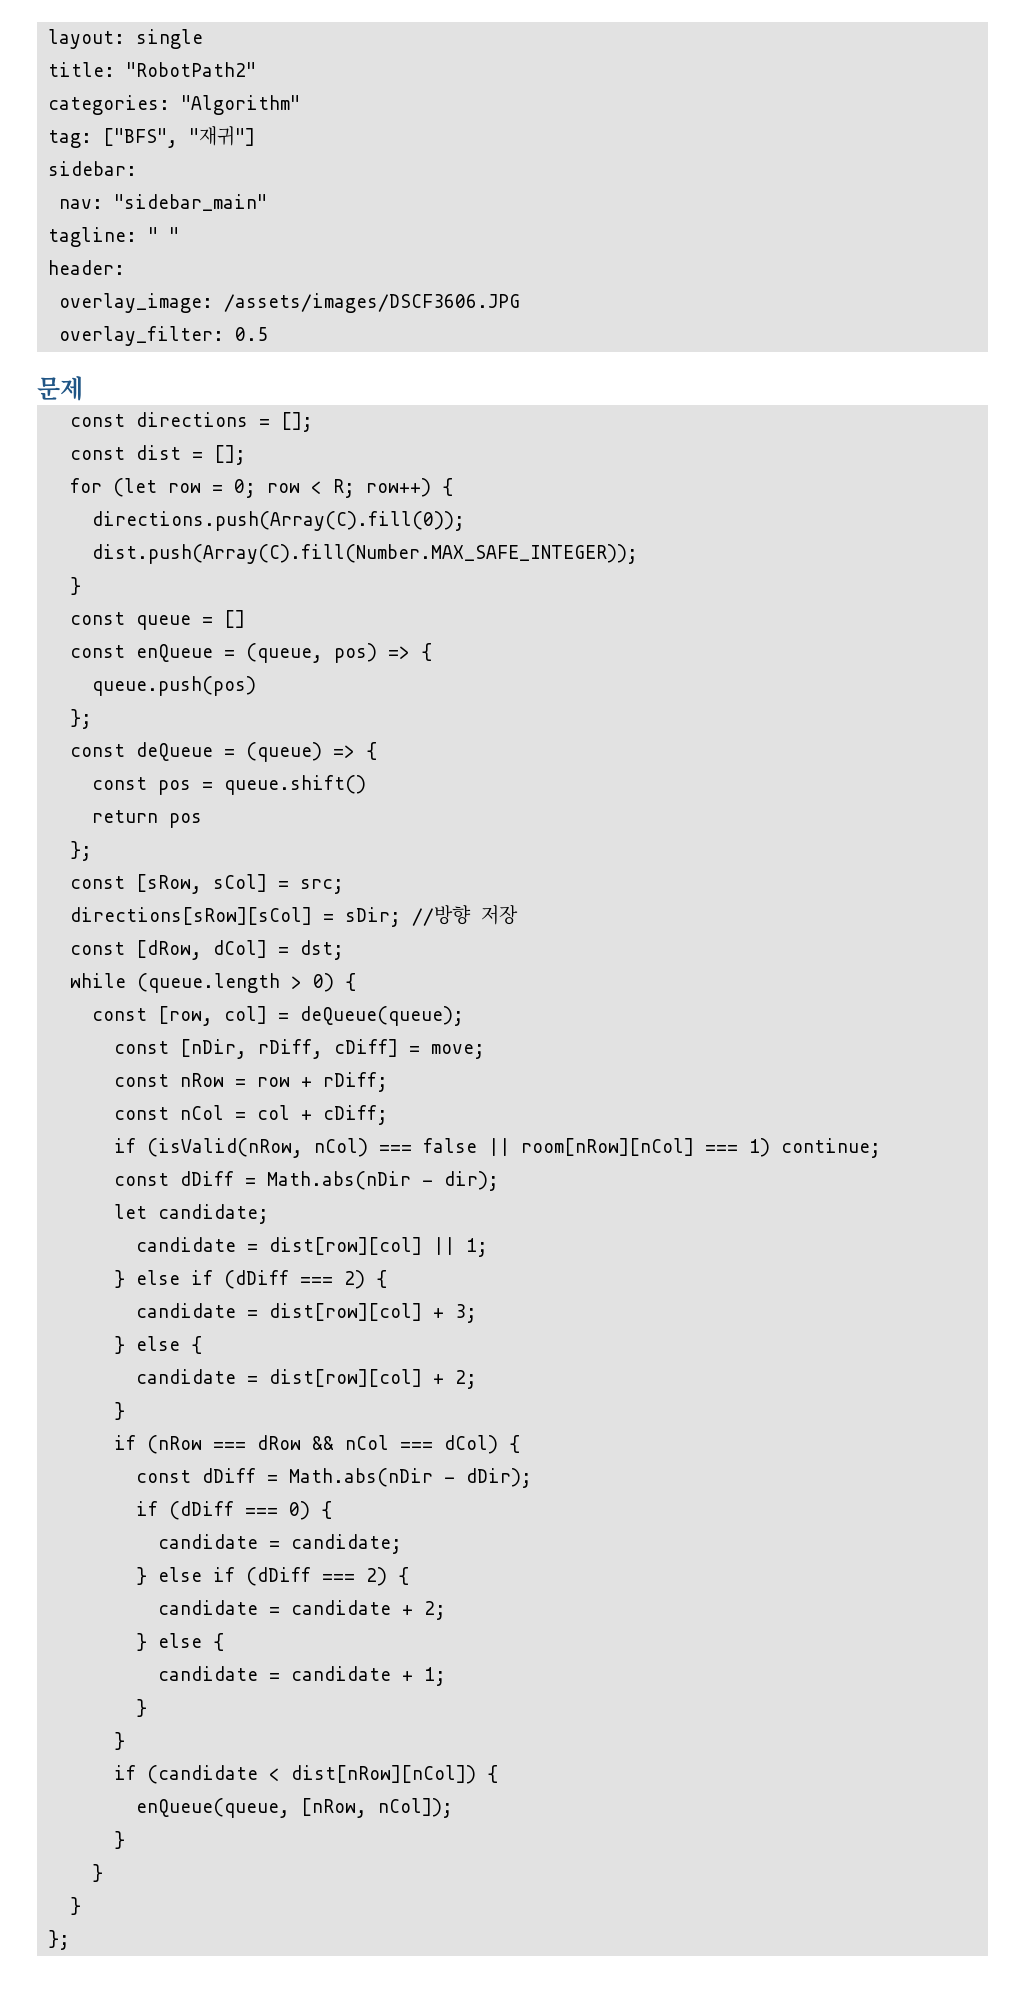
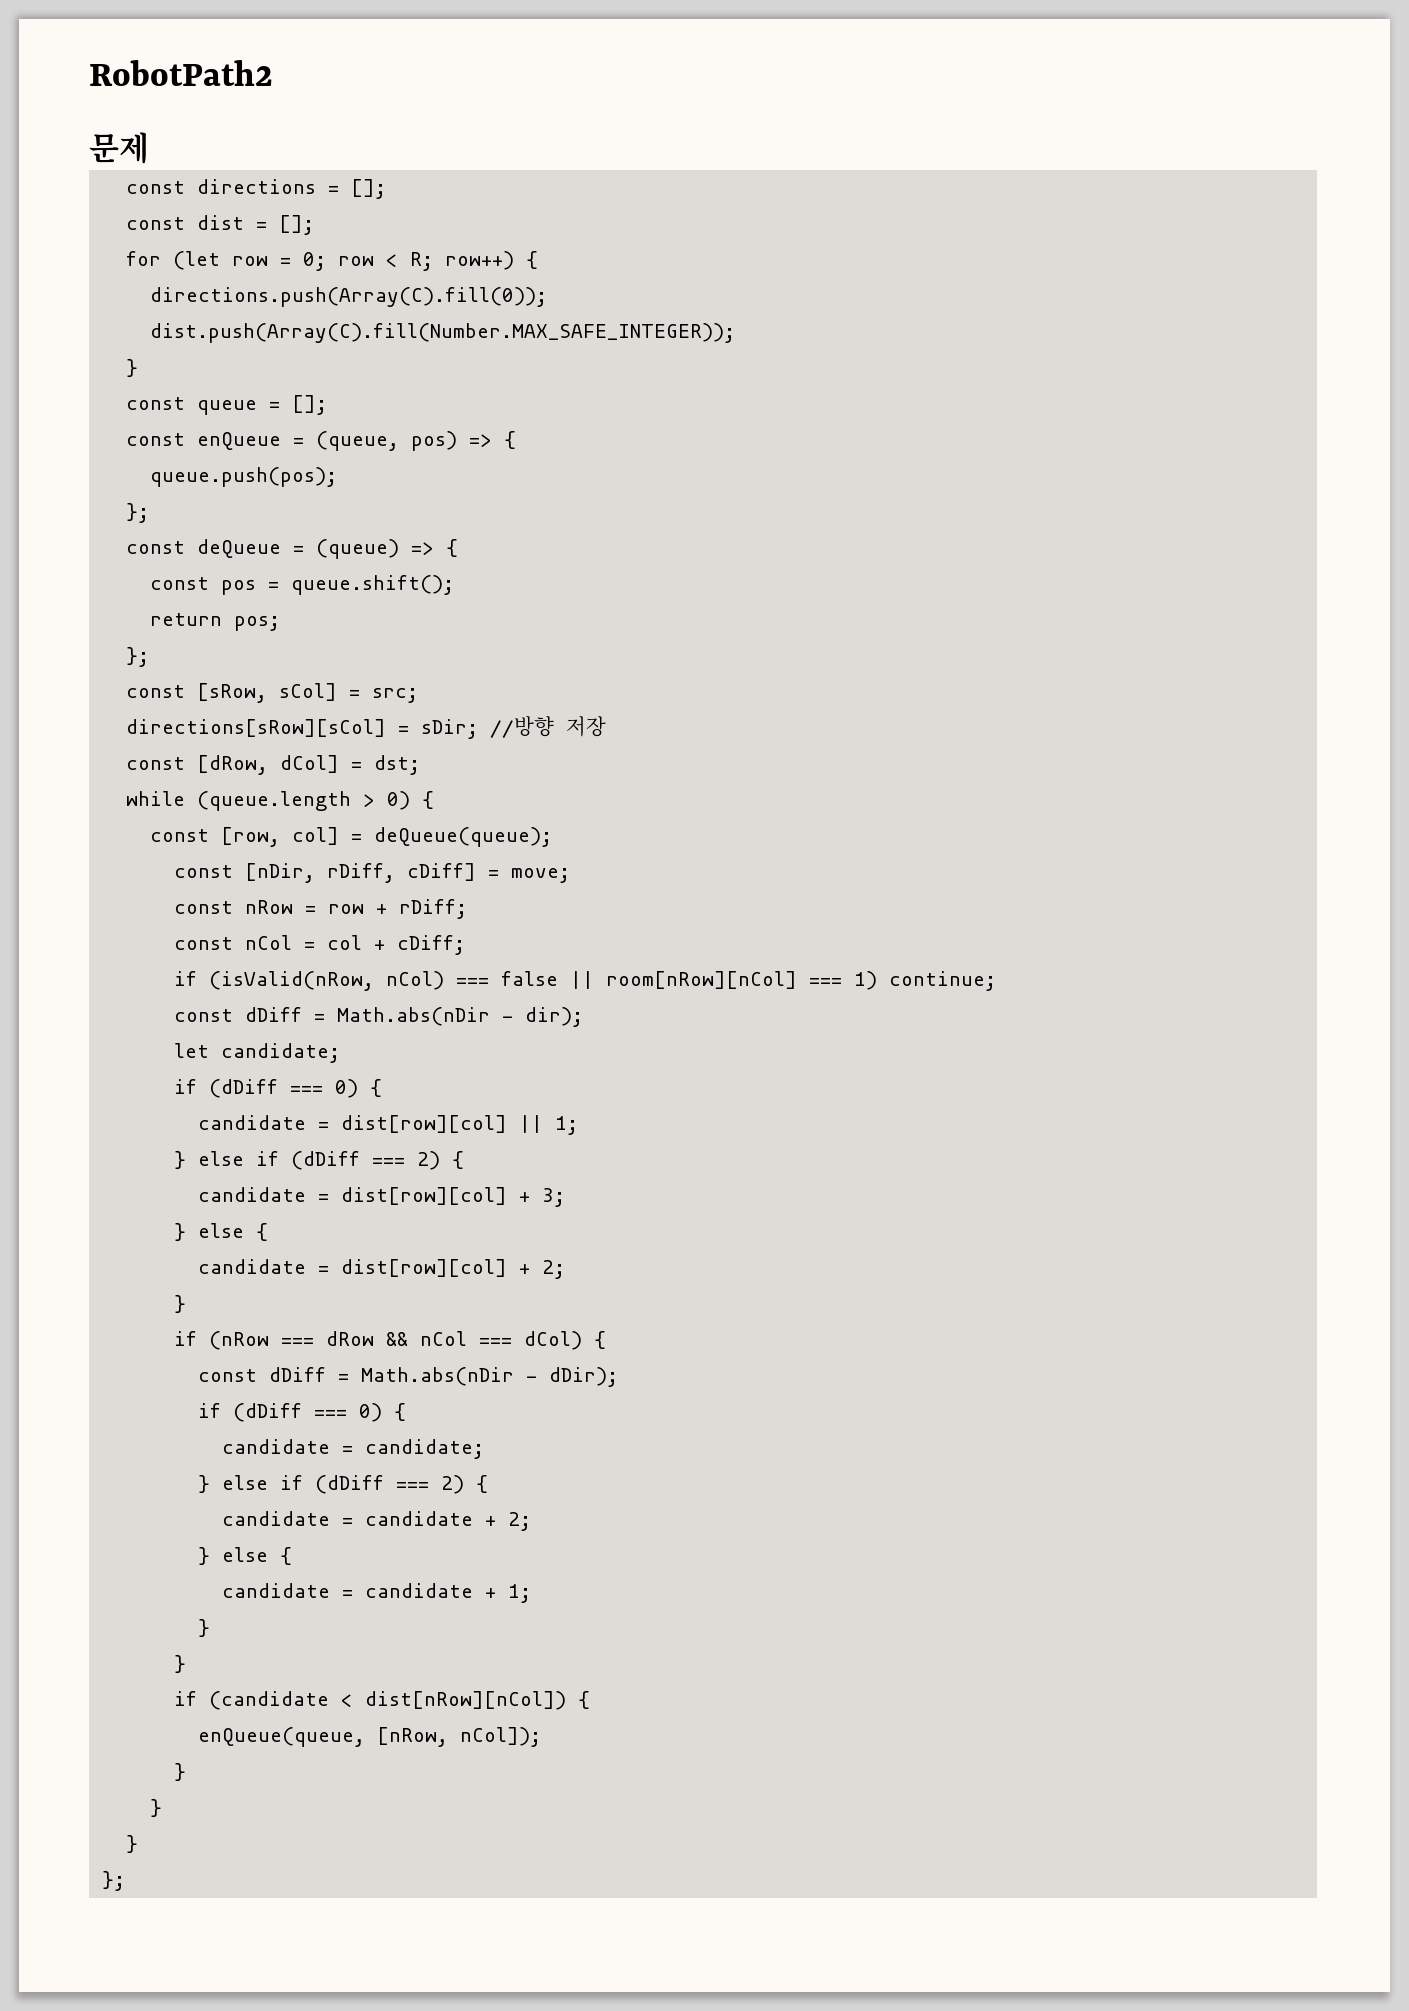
[47,29,203,49] [47,62,256,77] [47,95,300,115] [47,126,255,148] [47,161,137,176] [58,194,267,211] [47,227,179,247] [47,260,125,275] [58,293,520,313] [58,326,268,346] layout: single // title: "RobotPath2" // categories: "Algorithm" // tag: ["BFS", "재귀"] // sidebar: // nav: "sidebar_main" // tagline: " " // header: // overlay_image: /assets/images/DSCF3606.JPG // overlay_filter: 0.5 -> [89,60,273,86] RobotPath2
[223,610,245,628] [] -> [291,395,327,415] [];
[91,676,256,696] queue.push(pos) -> [149,467,337,487] queue.push(pos);
[223,775,366,795] queue.shift() -> [290,575,454,595] queue.shift();
[168,813,202,828] pos -> [233,616,280,631] pos;
(269, 1214) none -> [173,1079,382,1098] // if (dDiff === 0) {

